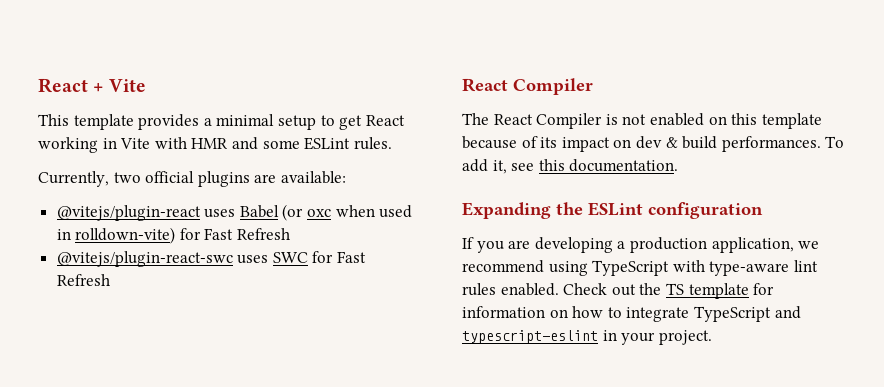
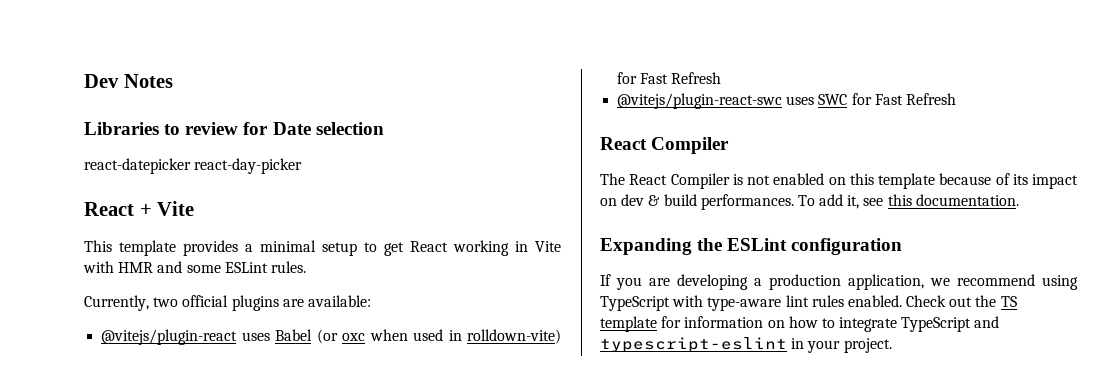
(38, 85) none -> [84,74,173,88] [84,122,384,135] [84,158,303,174] Dev Notes // Libraries to review for Date selection // react-datepicker react-day-picker //

